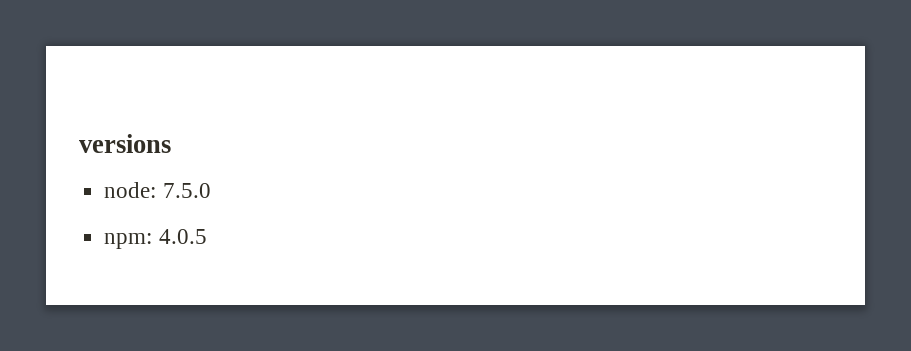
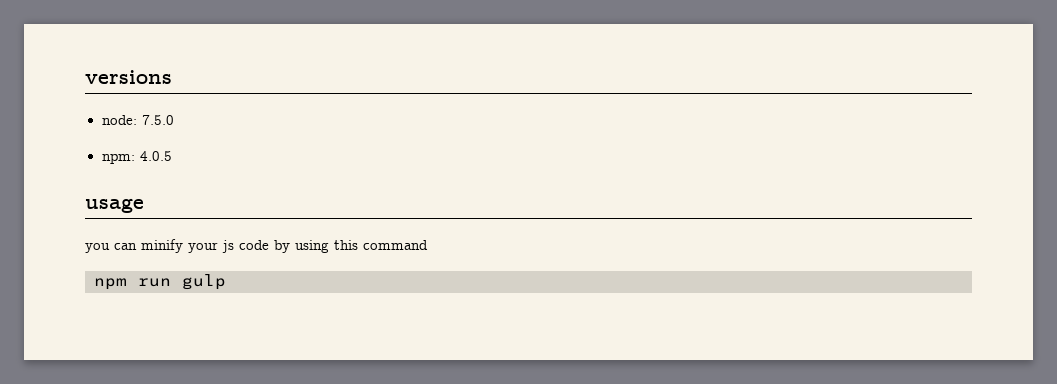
(207, 236) none -> [85,198,144,213] [85,239,428,253] [94,274,226,290] // usage // you can minify your js code by using this command // npm run gulp

